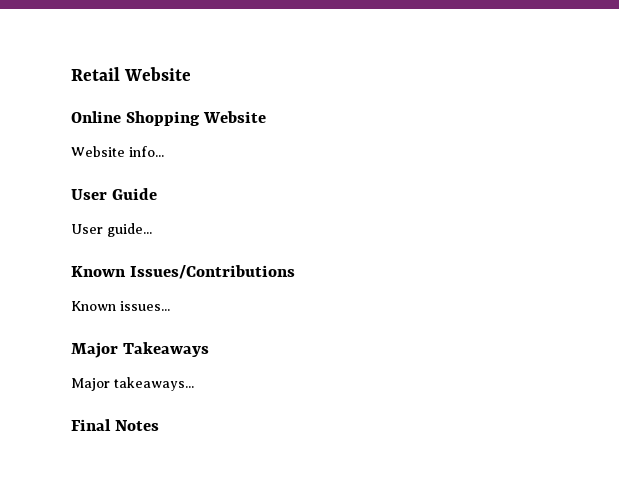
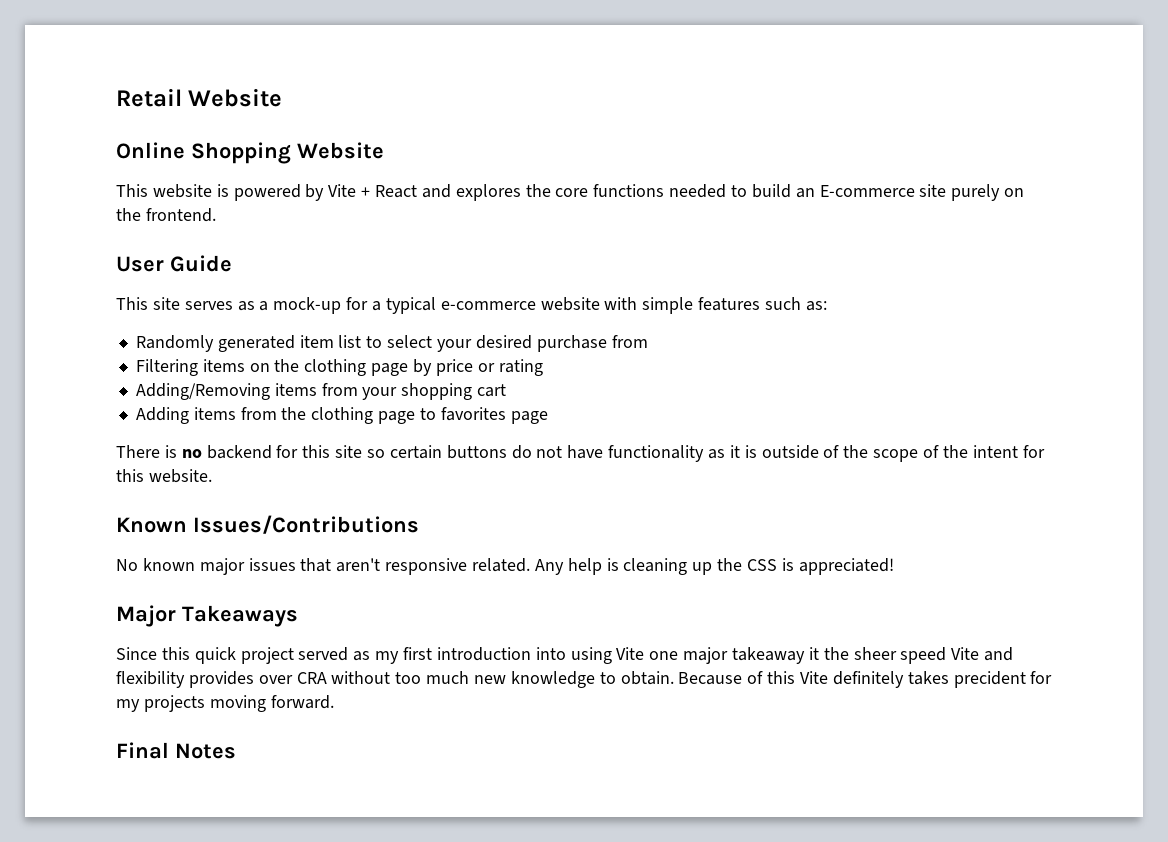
[71,146,164,157] [71,188,157,200] [71,223,152,237] [71,265,295,279] [71,301,170,311] [71,342,209,358] [71,377,194,391] Website info... // User Guide // User guide... // Known Issues/Contributions // Known issues... // Major Takeaways // Major takeaways... -> [116,184,1025,201] [116,208,216,222] [116,255,232,272] [116,297,827,314] [135,335,648,352] [135,359,543,376] [135,383,507,400] [135,407,548,424] [116,445,1045,462] [116,469,212,483] [116,515,419,534] [116,558,894,575] [116,605,298,627] [116,647,1014,664] [116,671,1053,688] [116,695,334,712] This website is powered by Vite + React and explores the core functions needed to build an E-commerce site purely on the frontend. // User Guide // This site serves as a mock-up for a typical e-commerce website with simple features such as: // Randomly generated item list to select your desired purchase from // Filtering items on the clothing page by price or rating // Adding/Removing items from your shopping cart // Adding items from the clothing page to favorites page // There is no backend for this site so certain buttons do not have functionality as it is outside of the scope of the intent for this website. // Known Issues/Contributions // No known major issues that aren't responsive related. Any help is cleaning up the CSS is appreciated! // Major Takeaways // Since this quick project served as my first introduction into using Vite one major takeaway it the sheer speed Vite and flexibility provides over CRA without too much new knowledge to obtain. Because of this Vite definitely takes precident for my projects moving forward.

